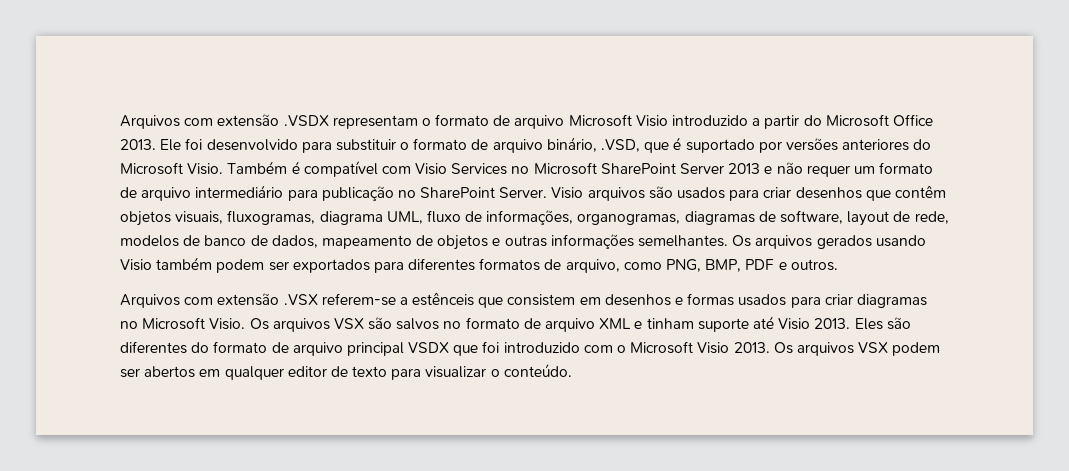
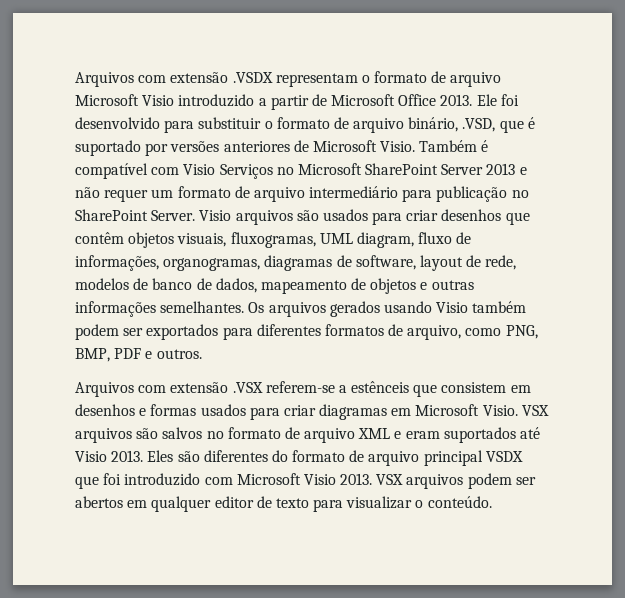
[803,115,822,126] do -> [311,94,327,106] de
[913,139,932,150] do -> [293,140,309,152] de
[451,163,508,175] Services -> [219,164,273,179] Serviços
[319,211,423,225] diagrama UML, -> [319,232,414,248] UML diagram,
[120,317,364,332] no Microsoft Visio. Os arquivos VSX -> [391,404,549,416] [75,428,132,443] em Microsoft Visio. VSX arquivos
[646,318,749,332] tinham suporte -> [405,427,516,443] eram suportados
[617,345,627,353] o -> (233, 481) none
[773,342,889,356] Os arquivos VSX -> [376,474,464,489] VSX arquivos

